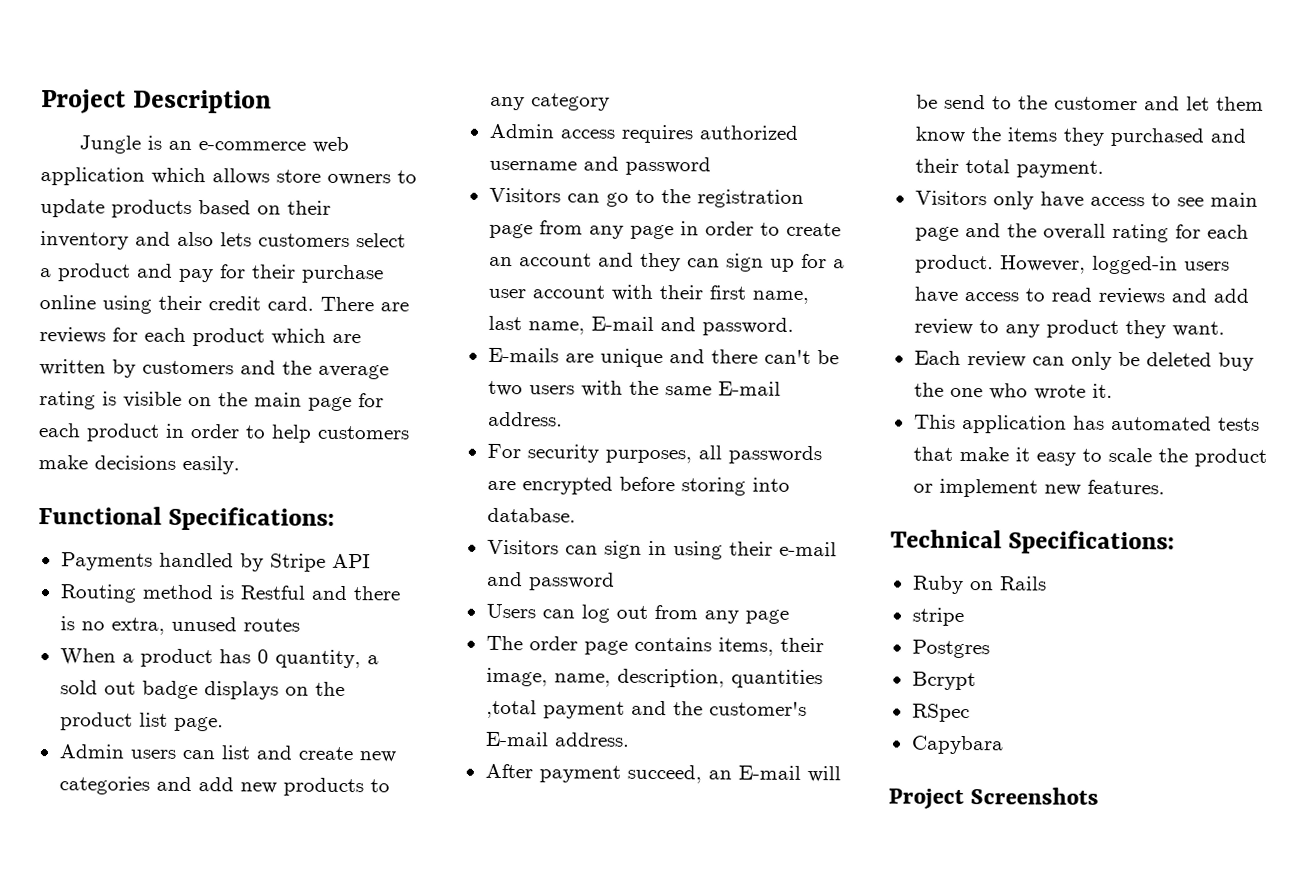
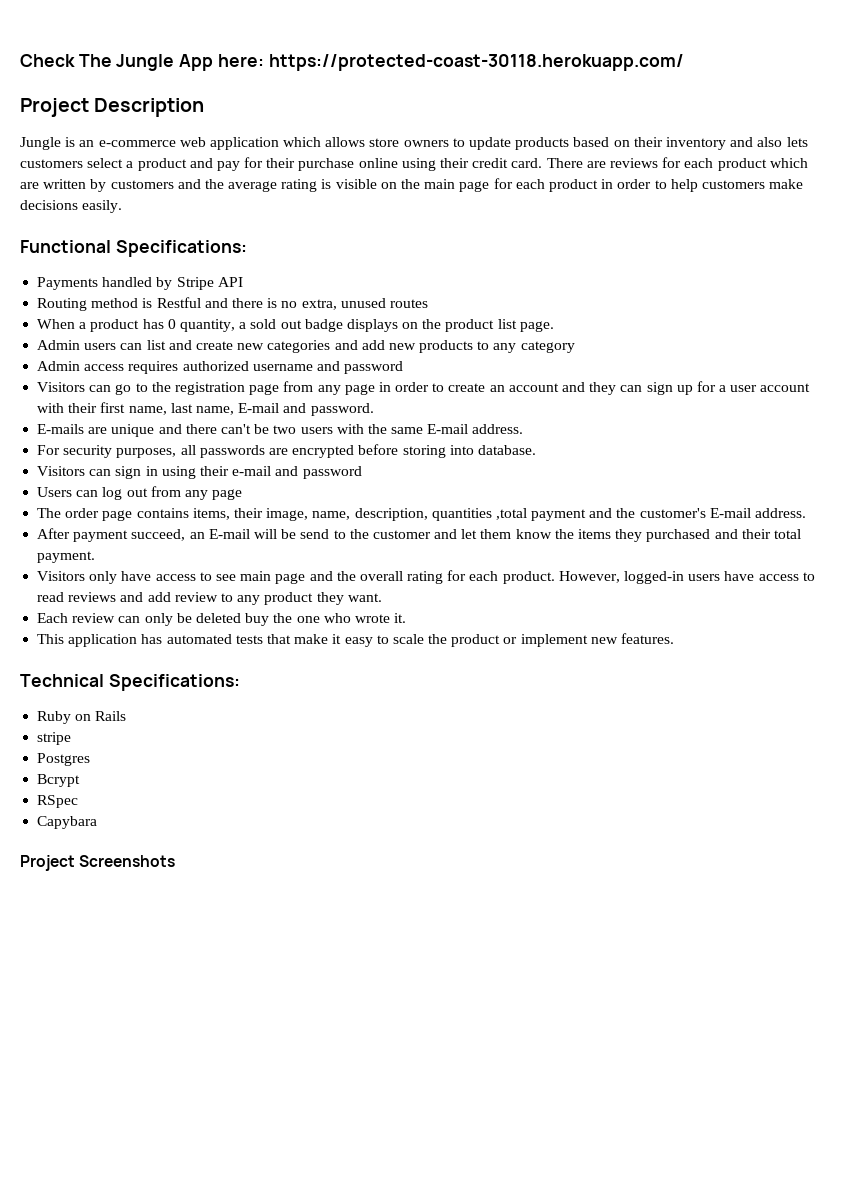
(41, 101) none -> [20,54,684,71] Check The Jungle App here: https://protected-coast-30118.herokuapp.com/ //

